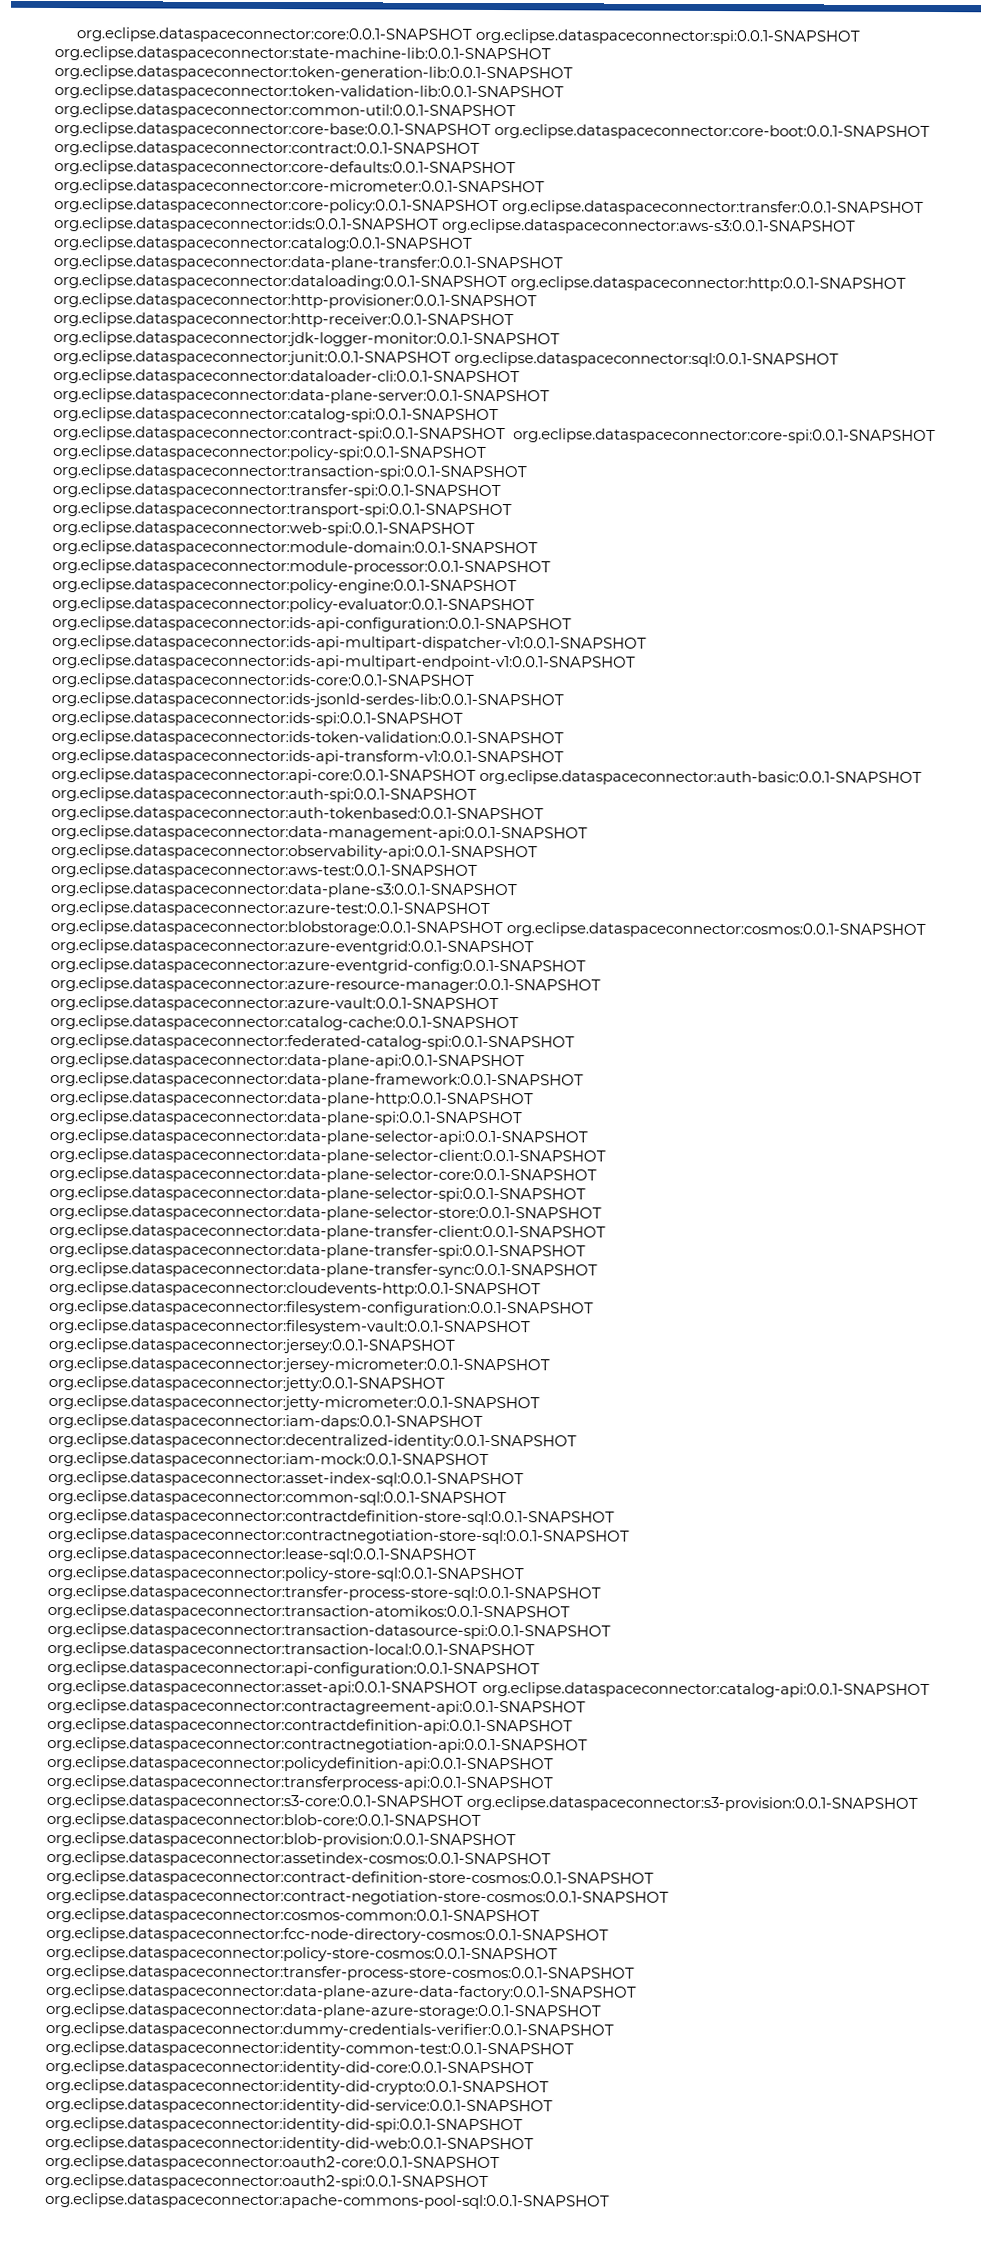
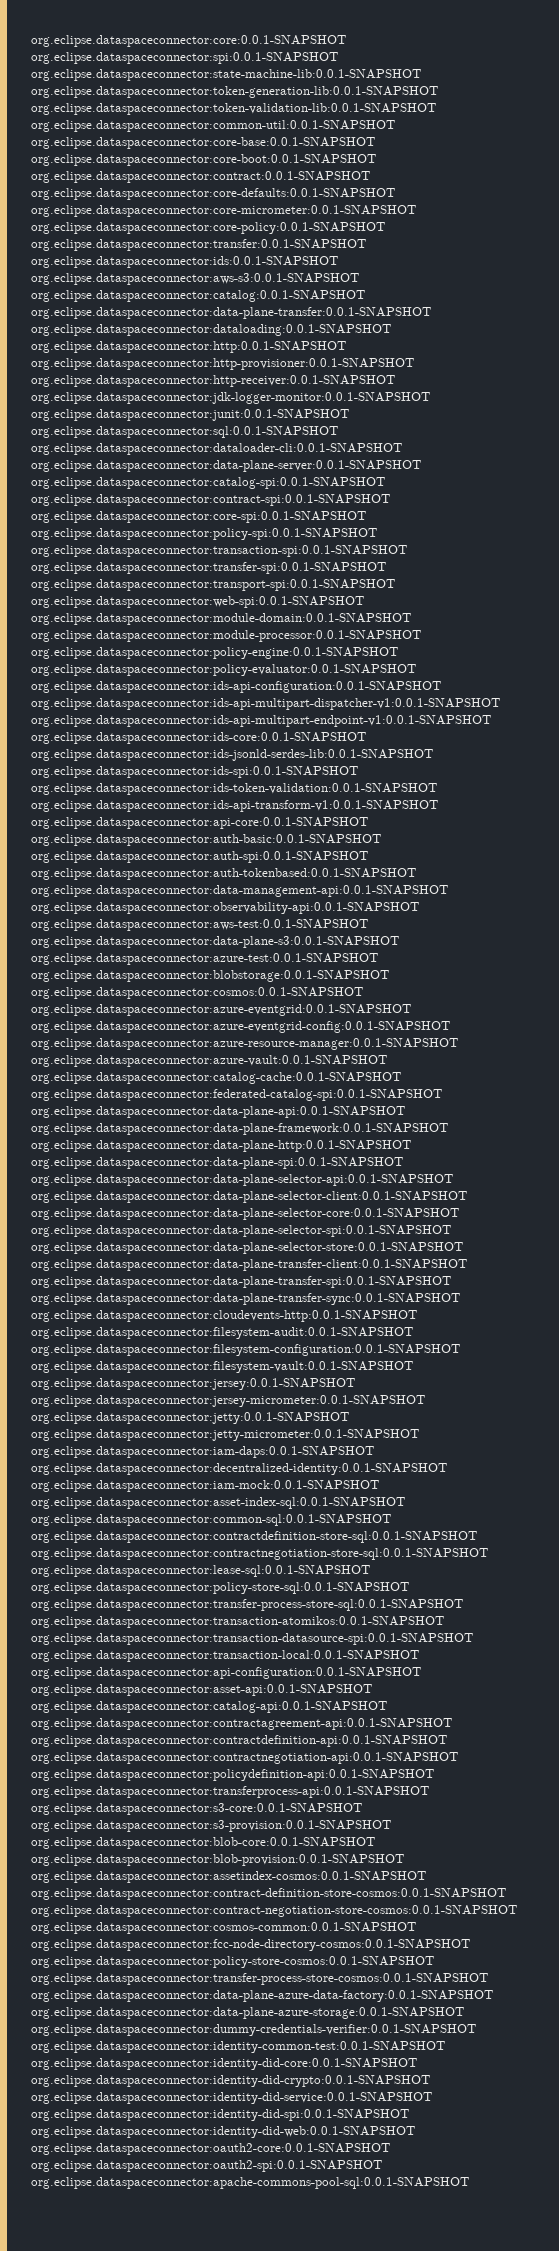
(541, 1289) none -> [31,1327,413,1339] org.eclipse.dataspaceconnector:filesystem-audit:0.0.1-SNAPSHOT

